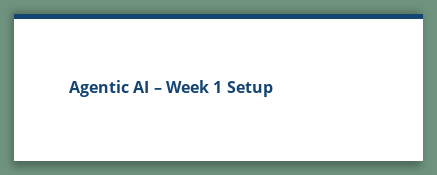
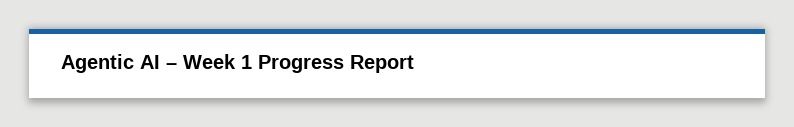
[226,81,273,97] Setup -> [258,55,414,73] Progress Report

